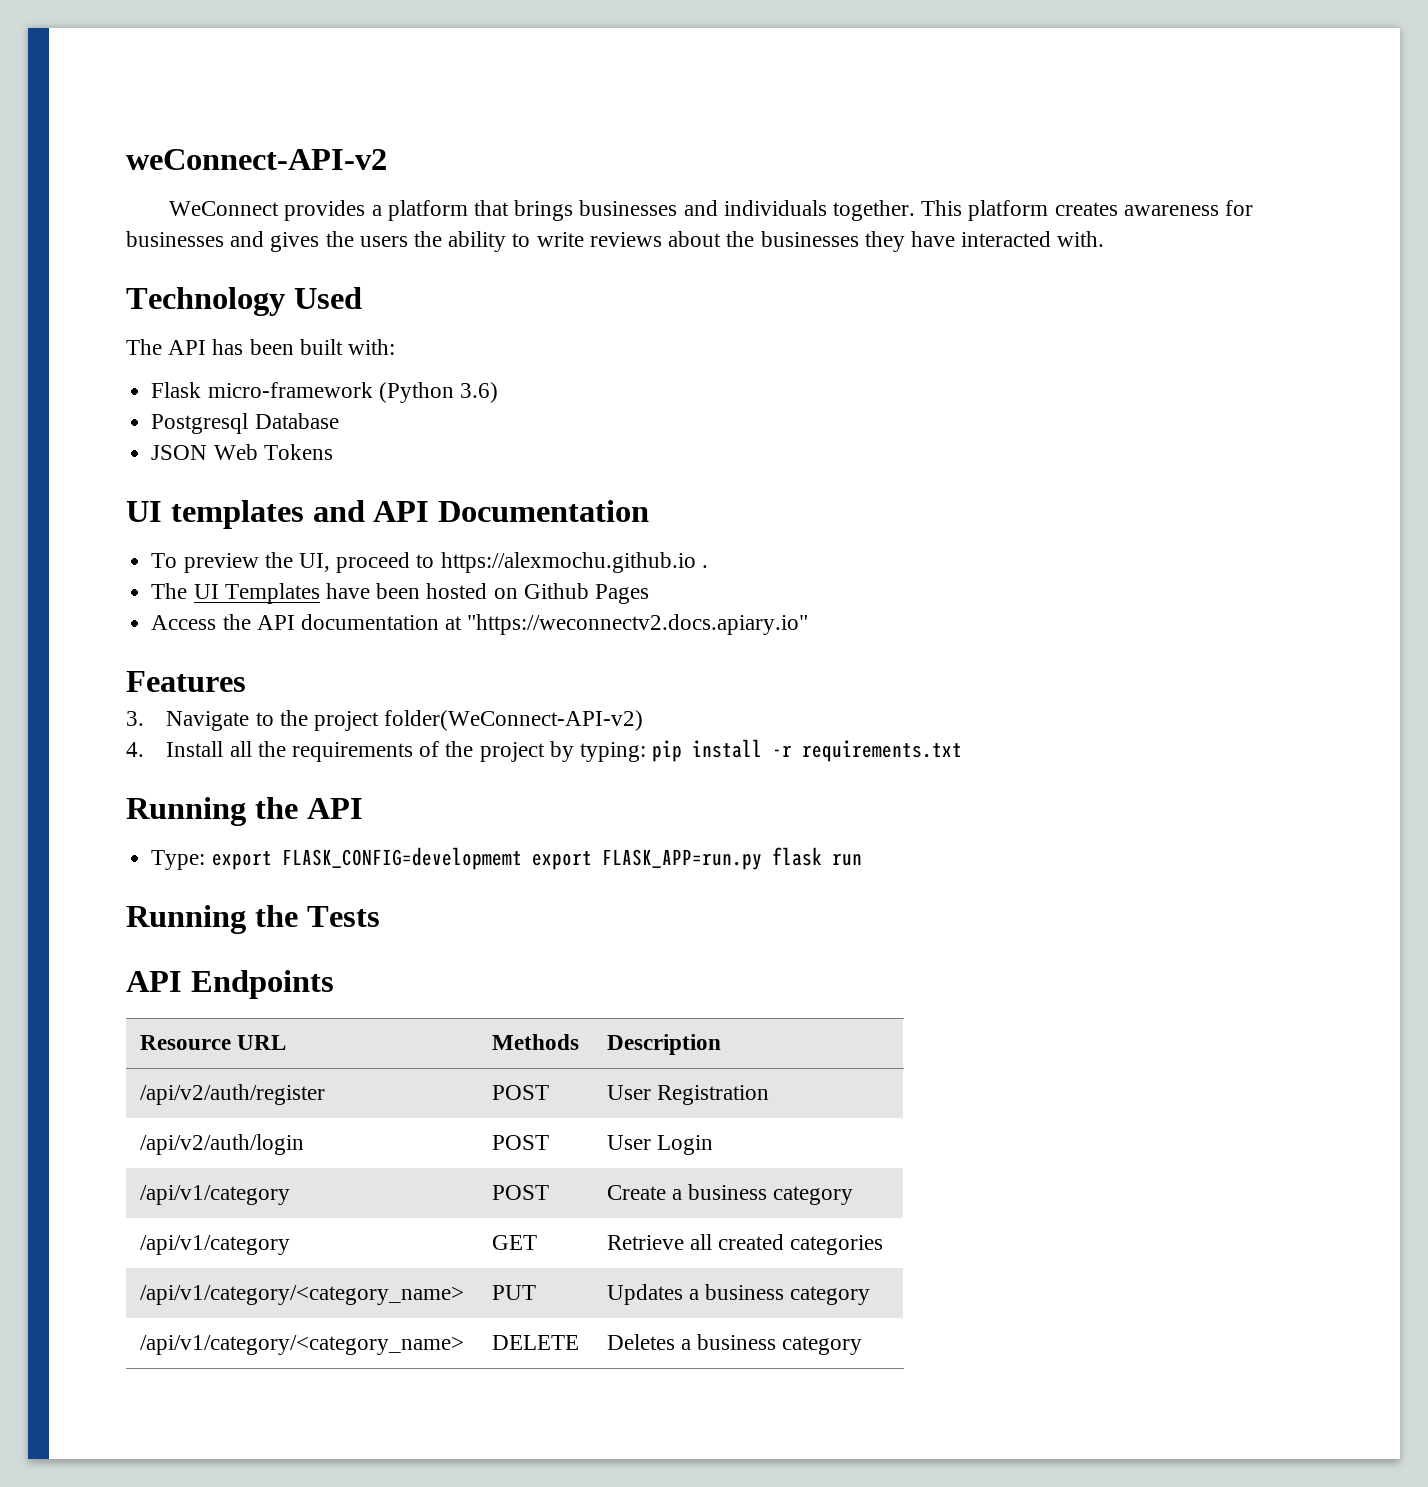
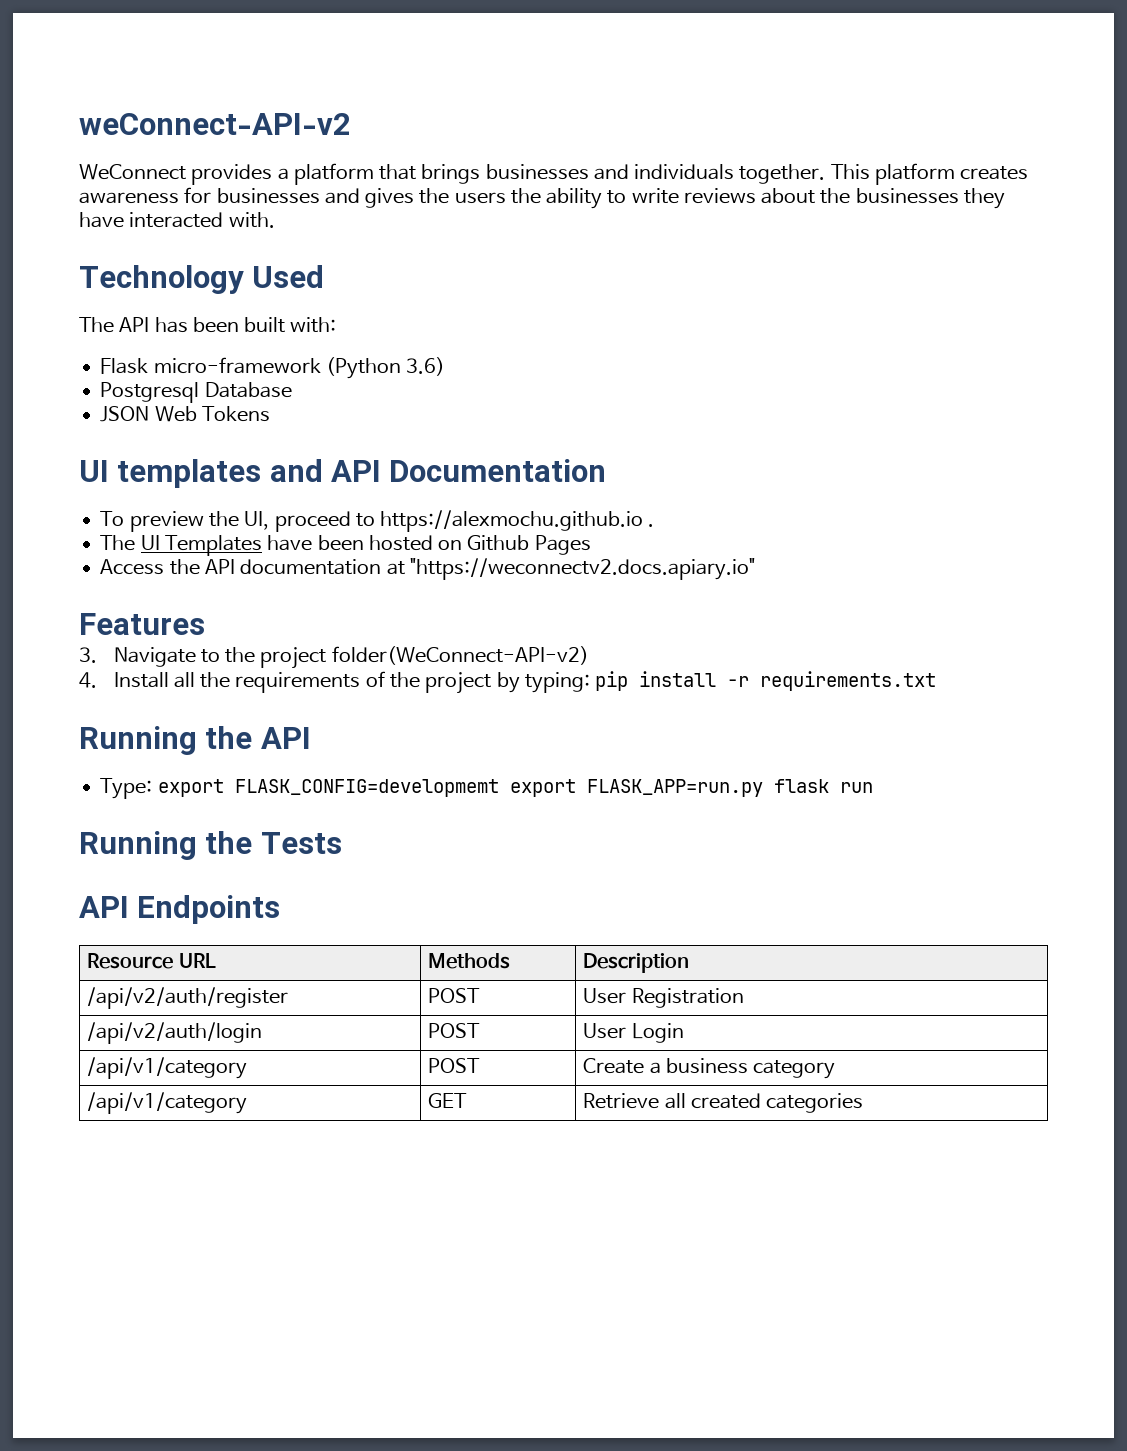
[139,1285,464,1305] [491,1285,536,1300] [606,1284,871,1305] [139,1335,464,1355] [491,1335,579,1350] [606,1334,863,1355] // /api/v1/category/<category_name> | PUT | Updates a business category // /api/v1/category/<category_name> | DELETE | Deletes a business category -> (864, 1103) none

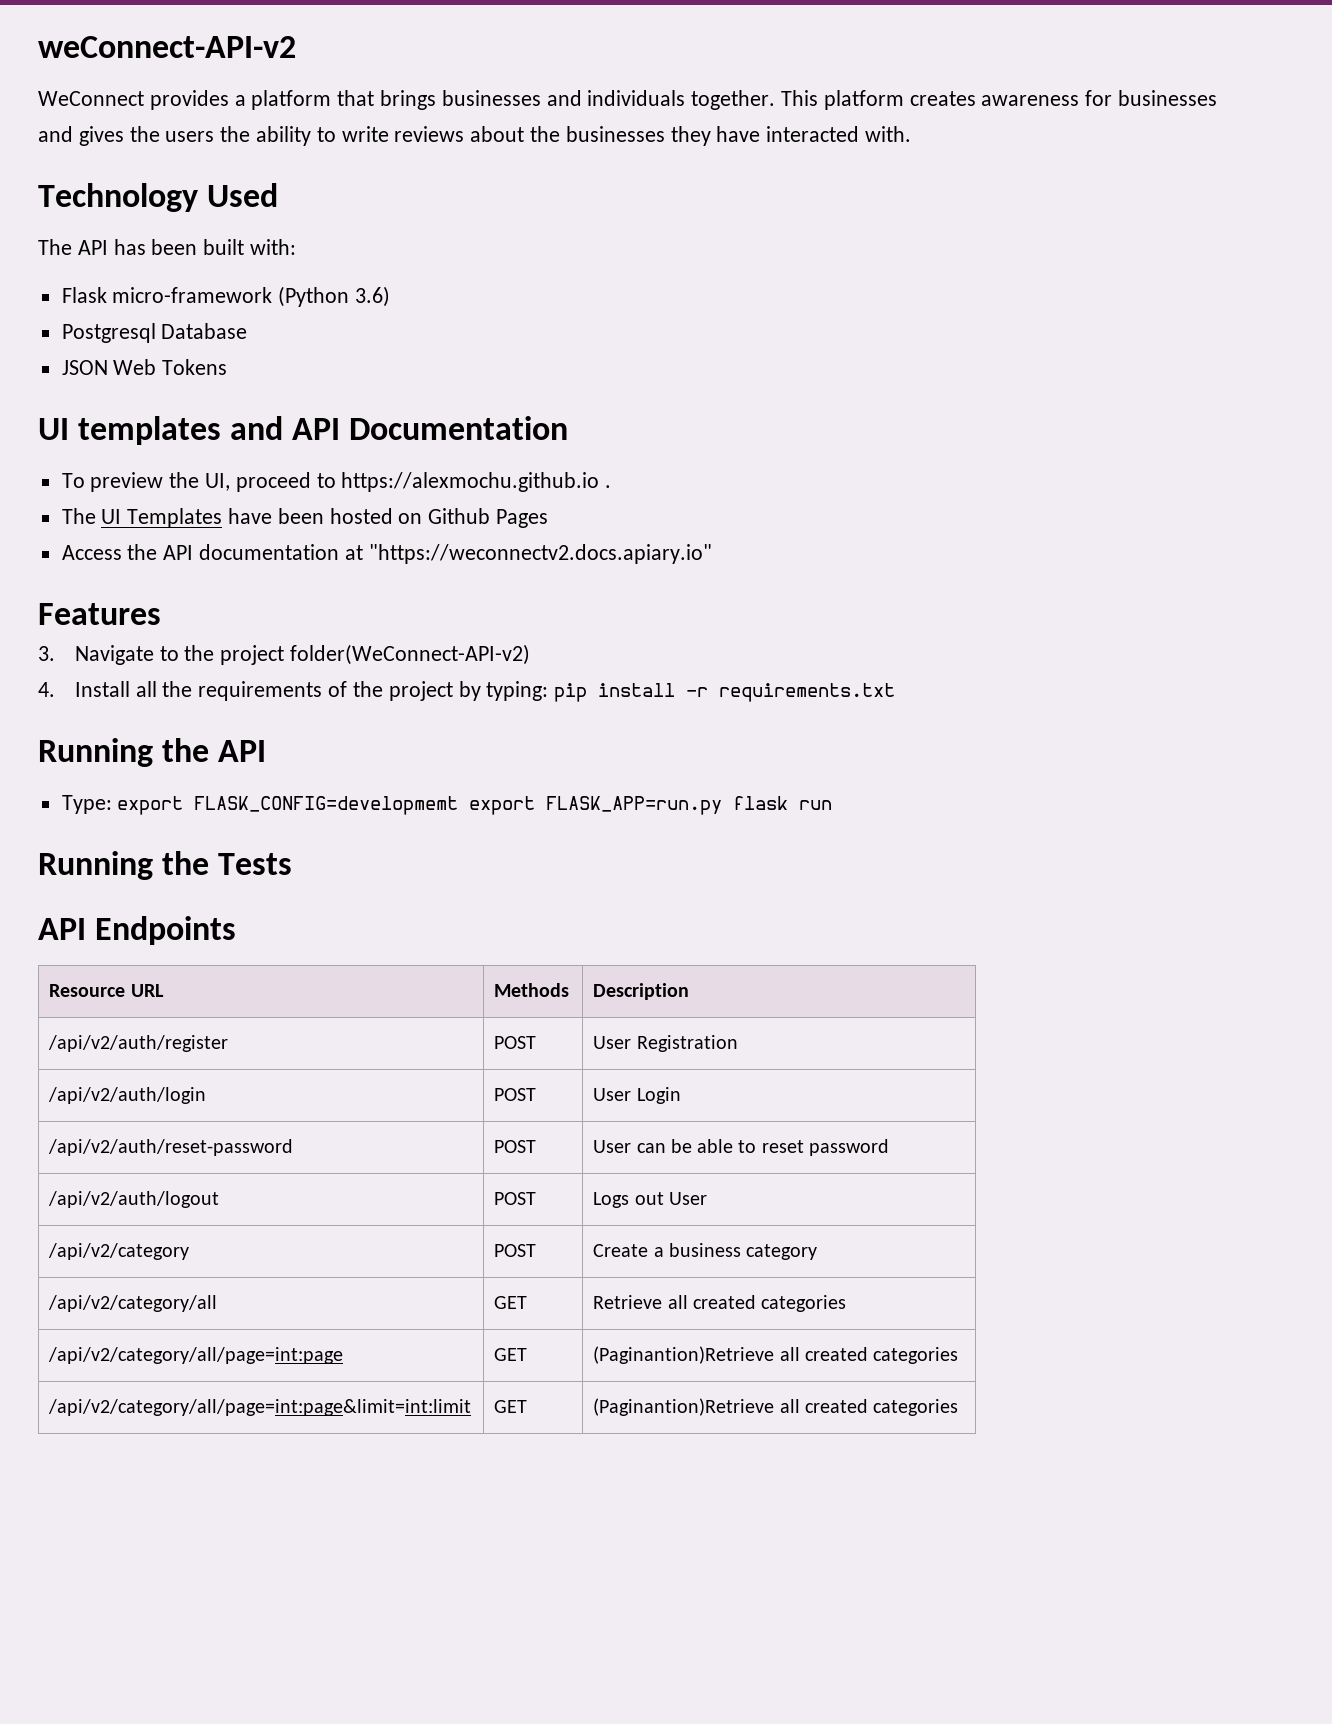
[87,1057,248,1079] /api/v1/category -> [48,1139,294,1156] [494,1140,537,1153] [593,1139,889,1156] [48,1191,220,1208] [494,1192,537,1205] [593,1192,707,1208] [48,1243,190,1260] /api/v2/auth/reset-password | POST | User can be able to reset password // /api/v2/auth/logout | POST | Logs out User // /api/v2/category
[87,1092,248,1114] /api/v1/category -> [48,1295,218,1312] /api/v2/category/all
(864, 1103) none -> [48,1347,344,1364] [494,1348,528,1361] [593,1346,959,1364] [48,1399,472,1416] [494,1400,528,1413] [593,1398,959,1416] // /api/v2/category/all/page=int:page | GET | (Paginantion)Retrieve all created categories // /api/v2/category/all/page=int:page&limit=int:limit | GET | (Paginantion)Retrieve all created categories

